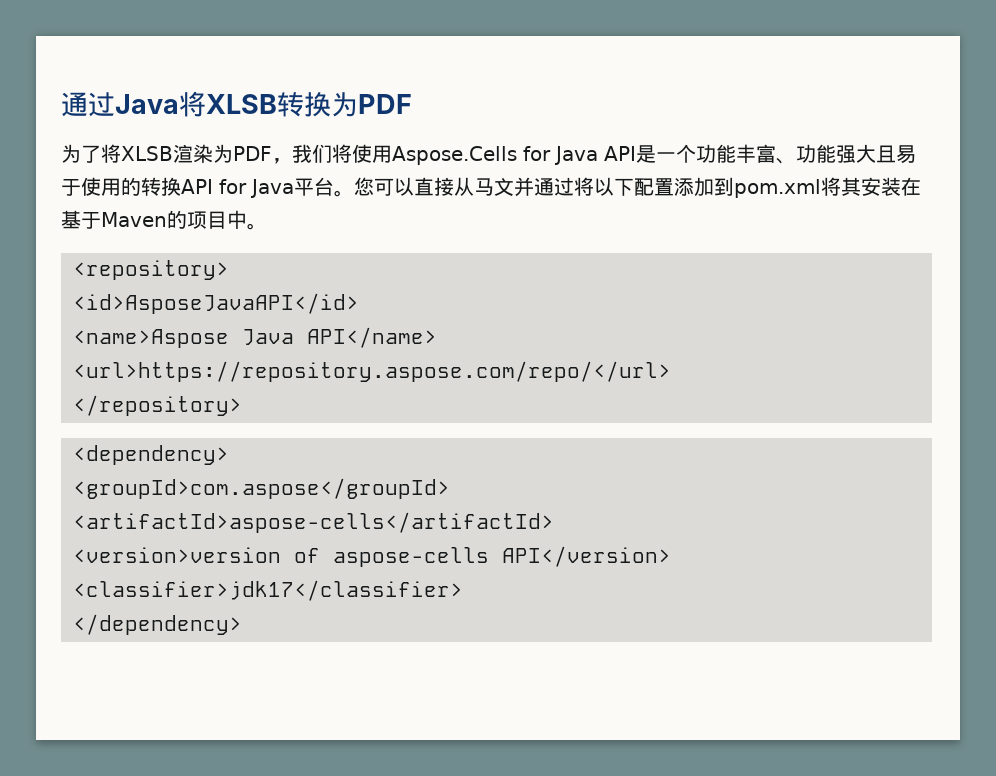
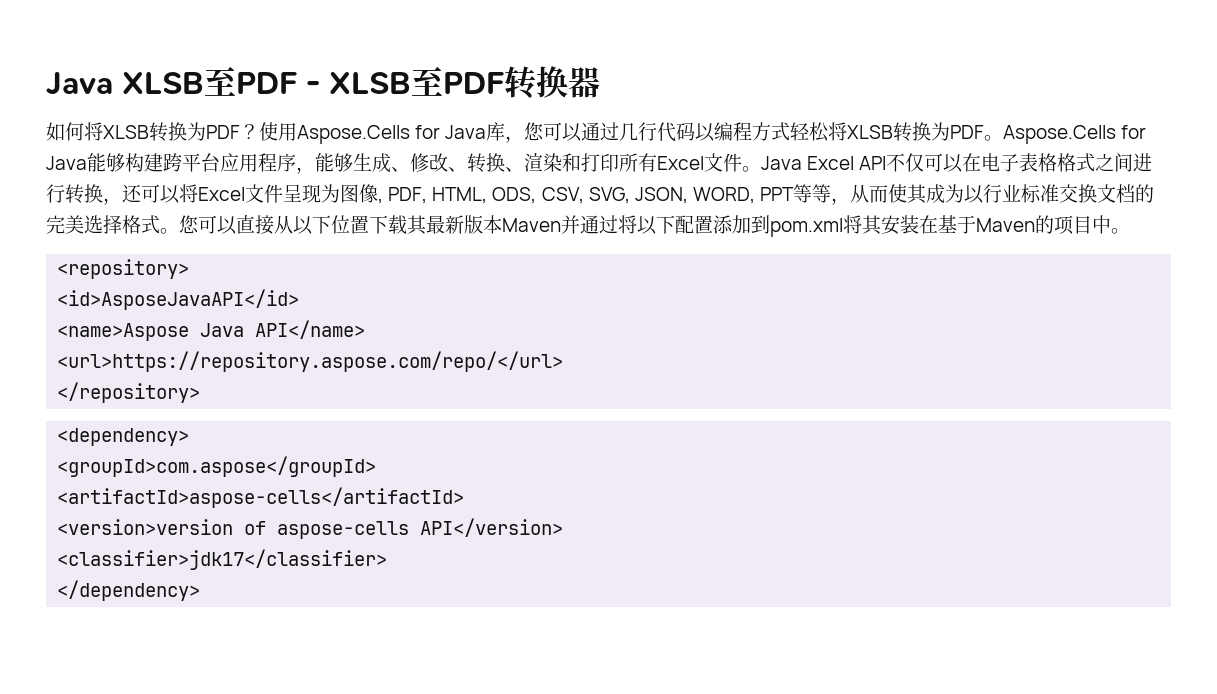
[61,91,412,117] [61,144,916,165] [61,177,514,198] 通过Java将XLSB转换为PDF // 为了将XLSB渲染为PDF，我们将使用Aspose.Cells for Java API是一个功能丰富、功能强大且易于使用的转换API for Java平台。您可以直接从马文 -> [46,66,600,99] [46,122,1147,144] [46,152,1153,174] [46,184,1155,205] [46,215,561,235] Java XLSB至PDF - XLSB至PDF转换器 // 如何将XLSB转换为PDF？使用Aspose.Cells for Java库，您可以通过几行代码以编程方式轻松将XLSB转换为PDF。Aspose.Cells for Java能够构建跨平台应用程序，能够生成、修改、转换、渲染和打印所有Excel文件。Java Excel API不仅可以在电子表格格式之间进行转换，还可以将Excel文件呈现为图像, PDF, HTML, ODS, CSV, SVG, JSON, WORD, PPT等等，从而使其成为以行业标准交换文档的完美选择格式。您可以直接从以下位置下载其最新版本Maven

